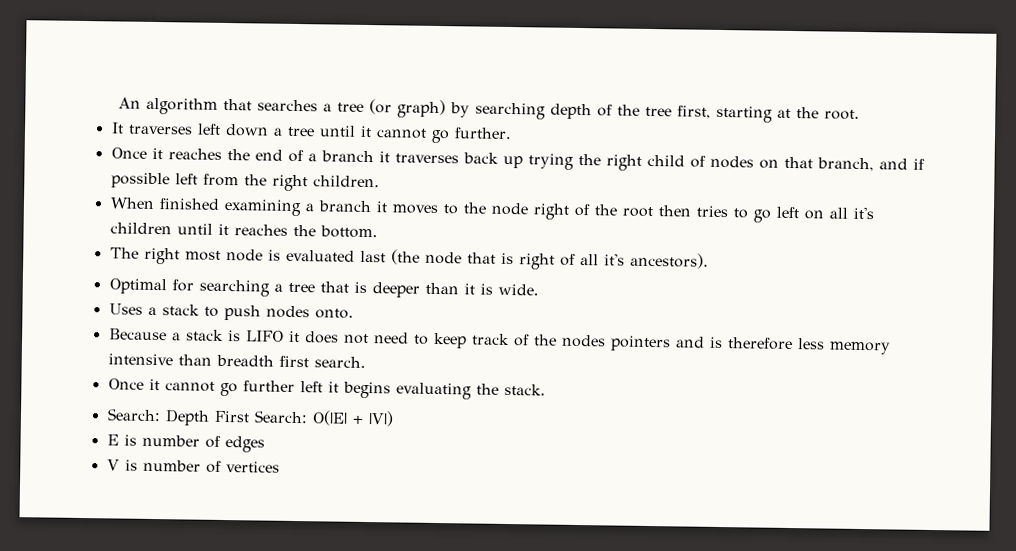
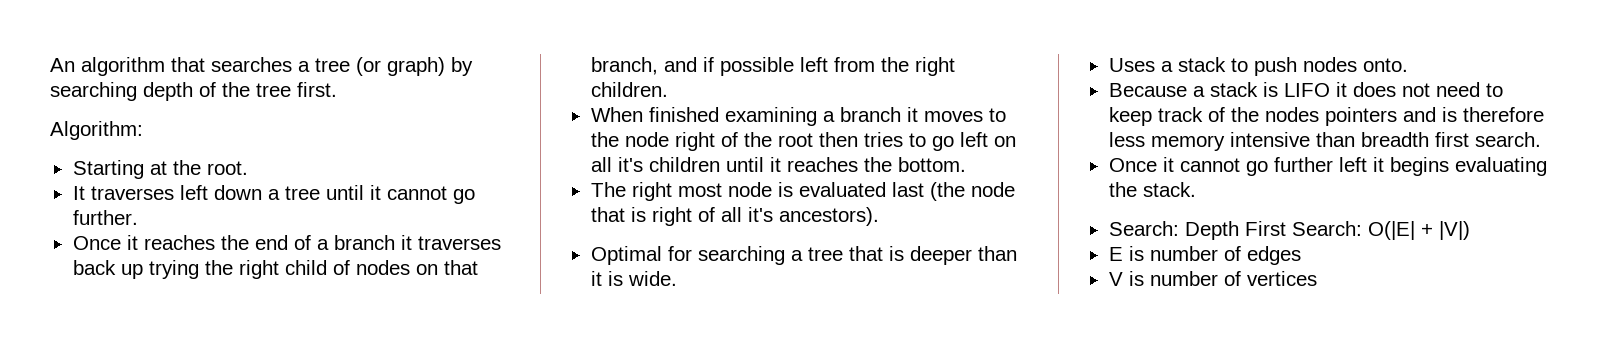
[676,105,773,123] first, starting -> [297,82,337,97] [50,121,143,140] [72,160,144,179] first. // Algorithm: // Starting

